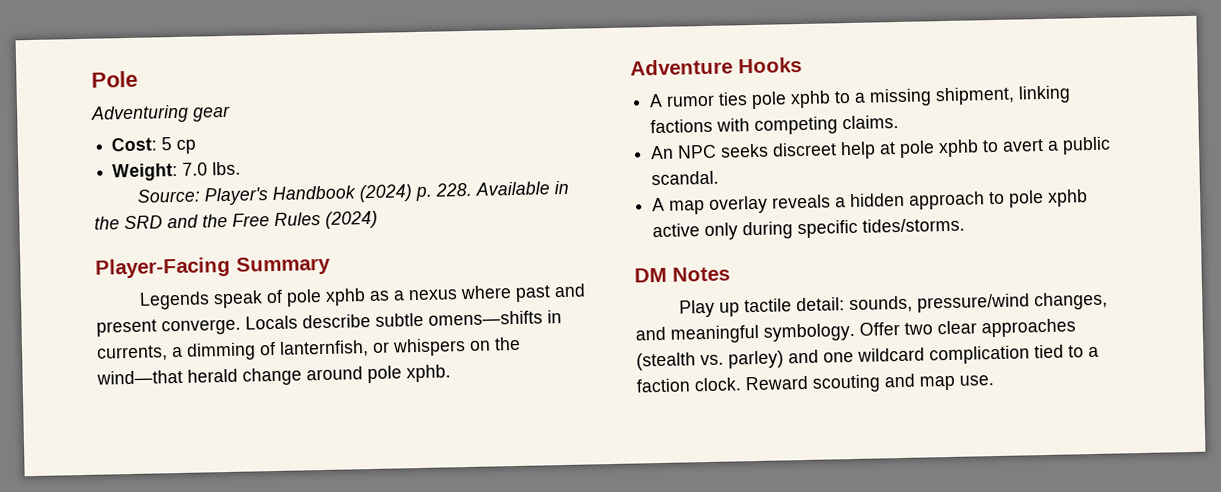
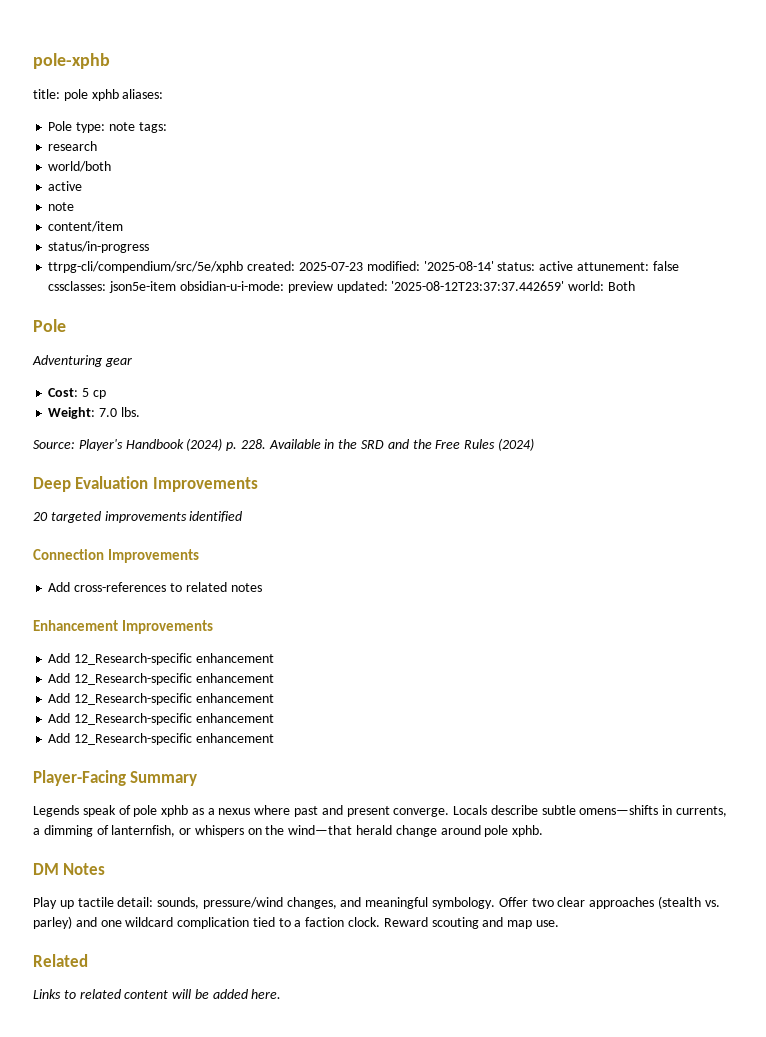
(91, 79) none -> [33,53,110,69] [33,89,164,101] [48,121,167,133] [48,141,98,151] [48,161,112,172] [48,181,83,191] [48,202,75,211] [48,221,124,232] [48,241,150,253] [48,261,679,273] [48,281,635,293] pole-xphb // title: pole xphb aliases: // Pole type: note tags: // research // world/both // active // note // content/item // status/in-progress // ttrpg-cli/compendium/src/5e/xphb created: 2025-07-23 modified: '2025-08-14' status: active attunement: false cssclasses: json5e-item obsidian-u-i-mode: preview updated: '2025-08-12T23:37:37.442659' world: Both //
(378, 219) none -> [33,476,258,492] [33,511,243,523] [33,549,200,563] [48,582,262,592] [33,620,214,634] [48,653,274,665] [48,673,274,685] [48,693,274,705] [48,713,274,725] [48,733,274,745] // Deep Evaluation Improvements // 20 targeted improvements identified // Connection Improvements // Add cross-references to related notes // Enhancement Improvements // Add 12_Research-specific enhancement // Add 12_Research-specific enhancement // Add 12_Research-specific enhancement // Add 12_Research-specific enhancement // Add 12_Research-specific enhancement
[630,57,802,76] [649,85,1072,110] [650,114,900,135] [650,136,1112,160] [651,170,720,186] [652,189,1089,215] [652,217,966,241] // Adventure Hooks // A rumor ties pole xphb to a missing shipment, linking factions with competing claims. // An NPC seeks discreet help at pole xphb to avert a public scandal. // A map overlay reveals a hidden approach to pole xphb active only during specific tides/storms. -> (544, 831) none
(994, 380) none -> [33,954,88,967] [33,989,282,999] // Related // Links to related content will be added here.

